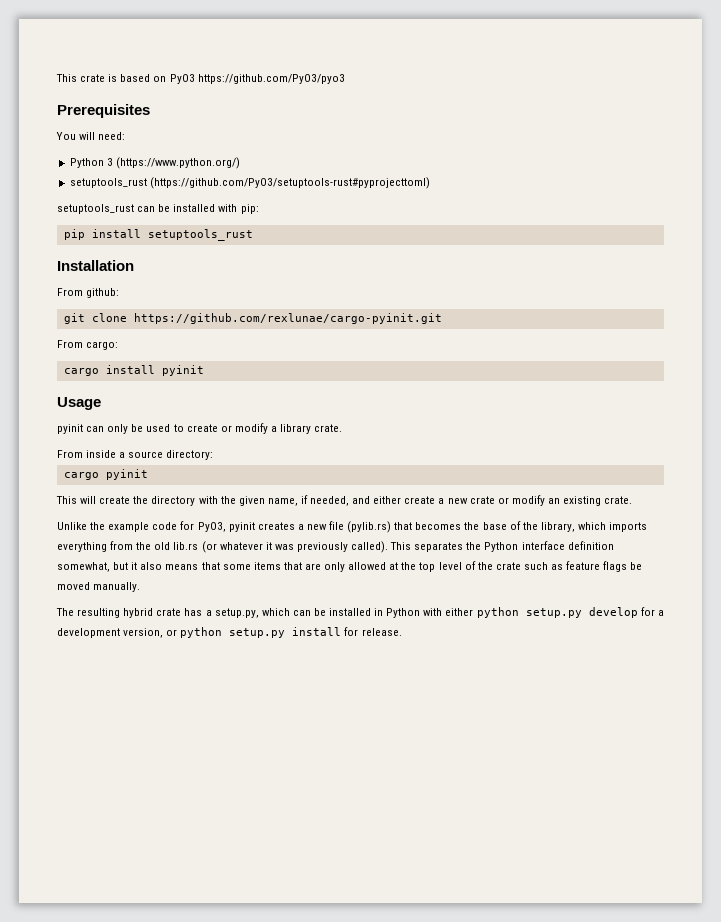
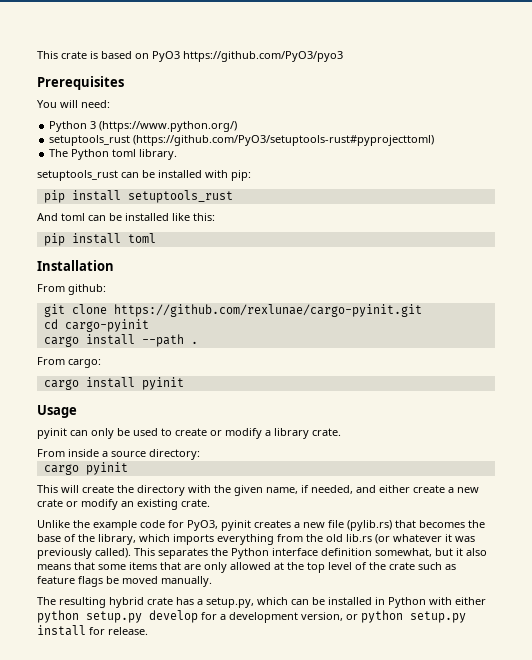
(430, 183) none -> [49,149,178,160] // The Python toml library.
(253, 235) none -> [37,213,215,221] [43,233,156,246] // And toml can be installed like this: // pip install toml
(442, 318) none -> [43,319,149,332] [43,334,198,347] // cd cargo-pyinit // cargo install --path .

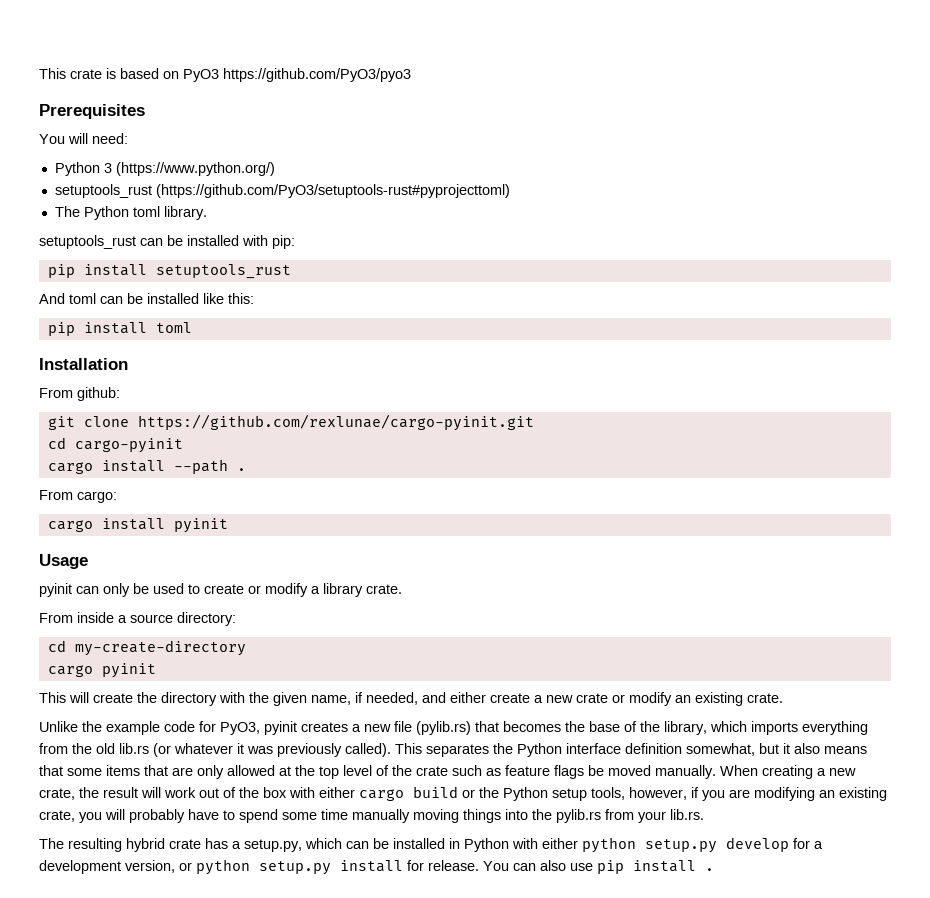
(200, 454) none -> [47,640,246,656] // cd my-create-directory
(212, 581) none -> [720,765,856,779] [39,786,887,801] [39,809,704,823] When creating a new crate, the result will work out of the box with either cargo build or the Python setup tools, however, if you are modifying an existing crate, you will probably have to spend some time manually moving things into the pylib.rs from your lib.rs.
(148, 631) none -> [483,860,714,874] You can also use pip install .

